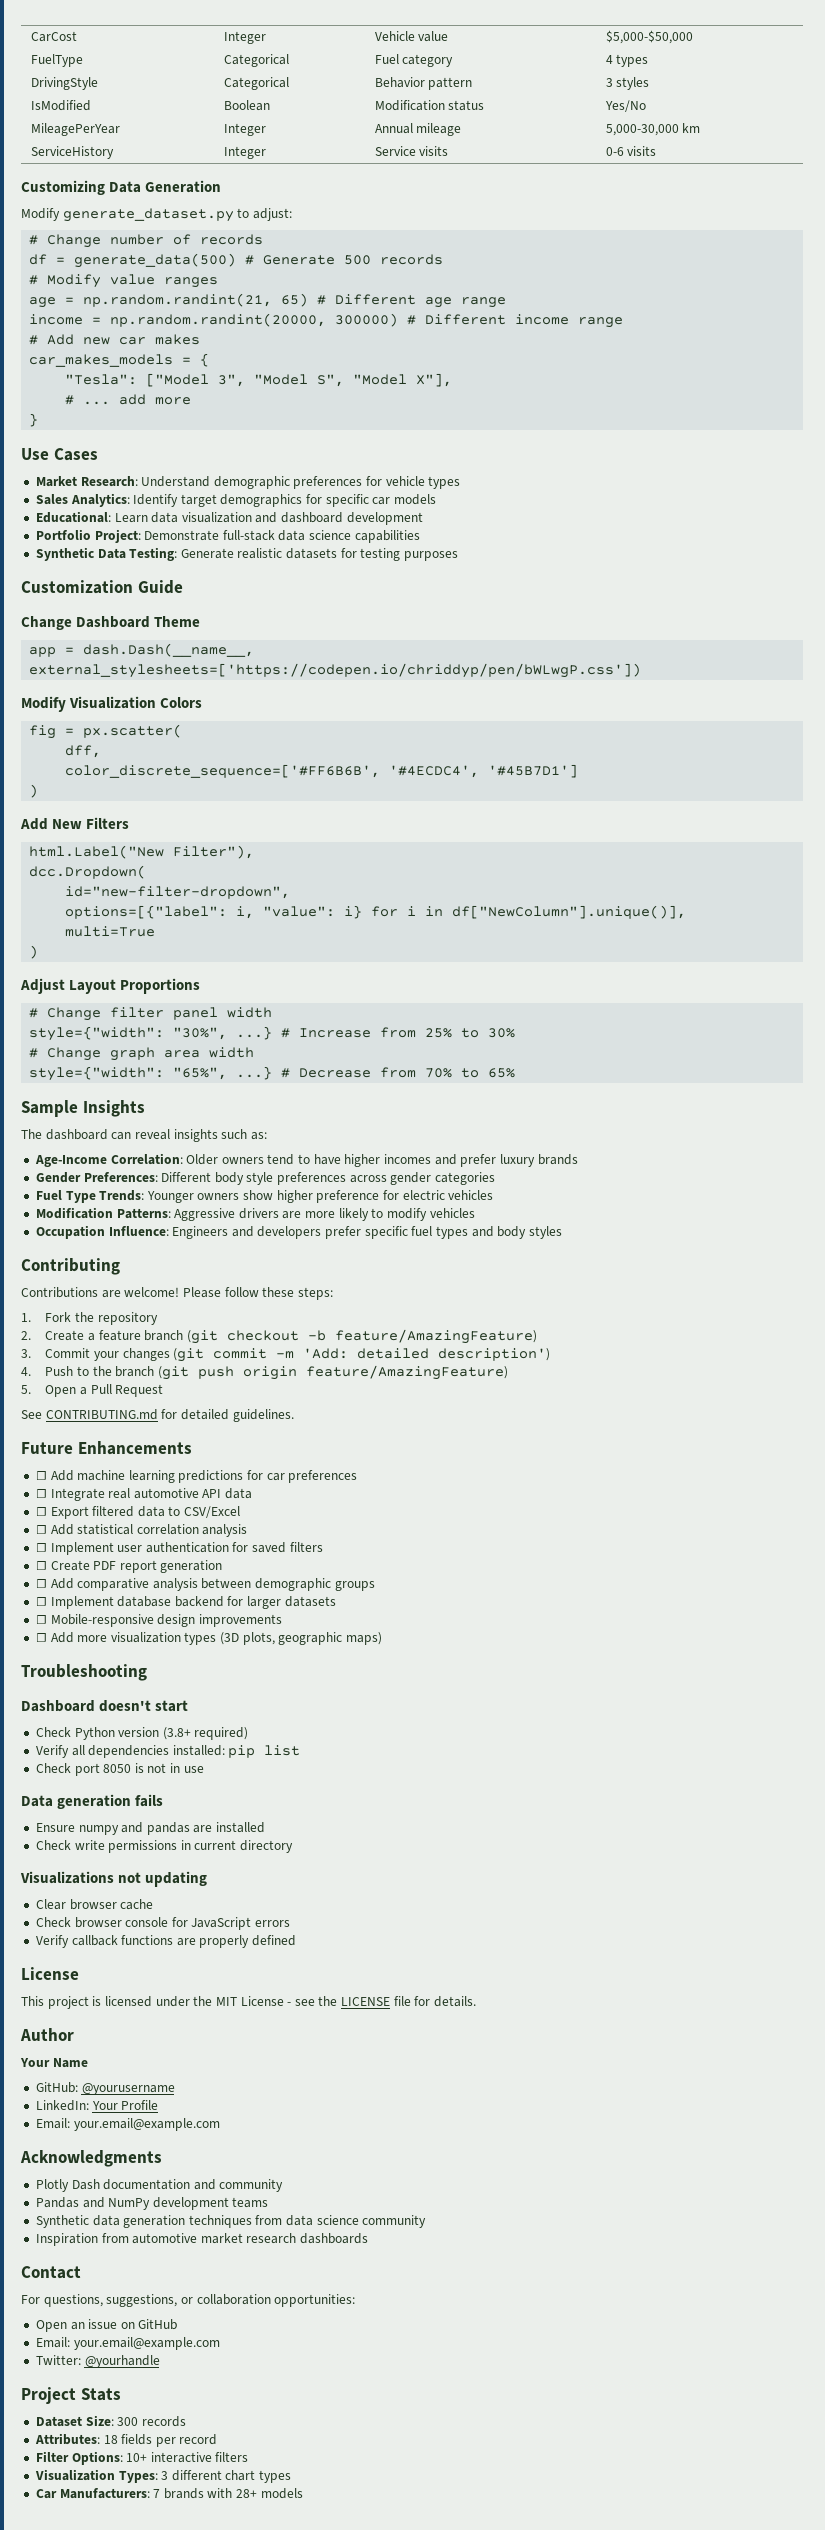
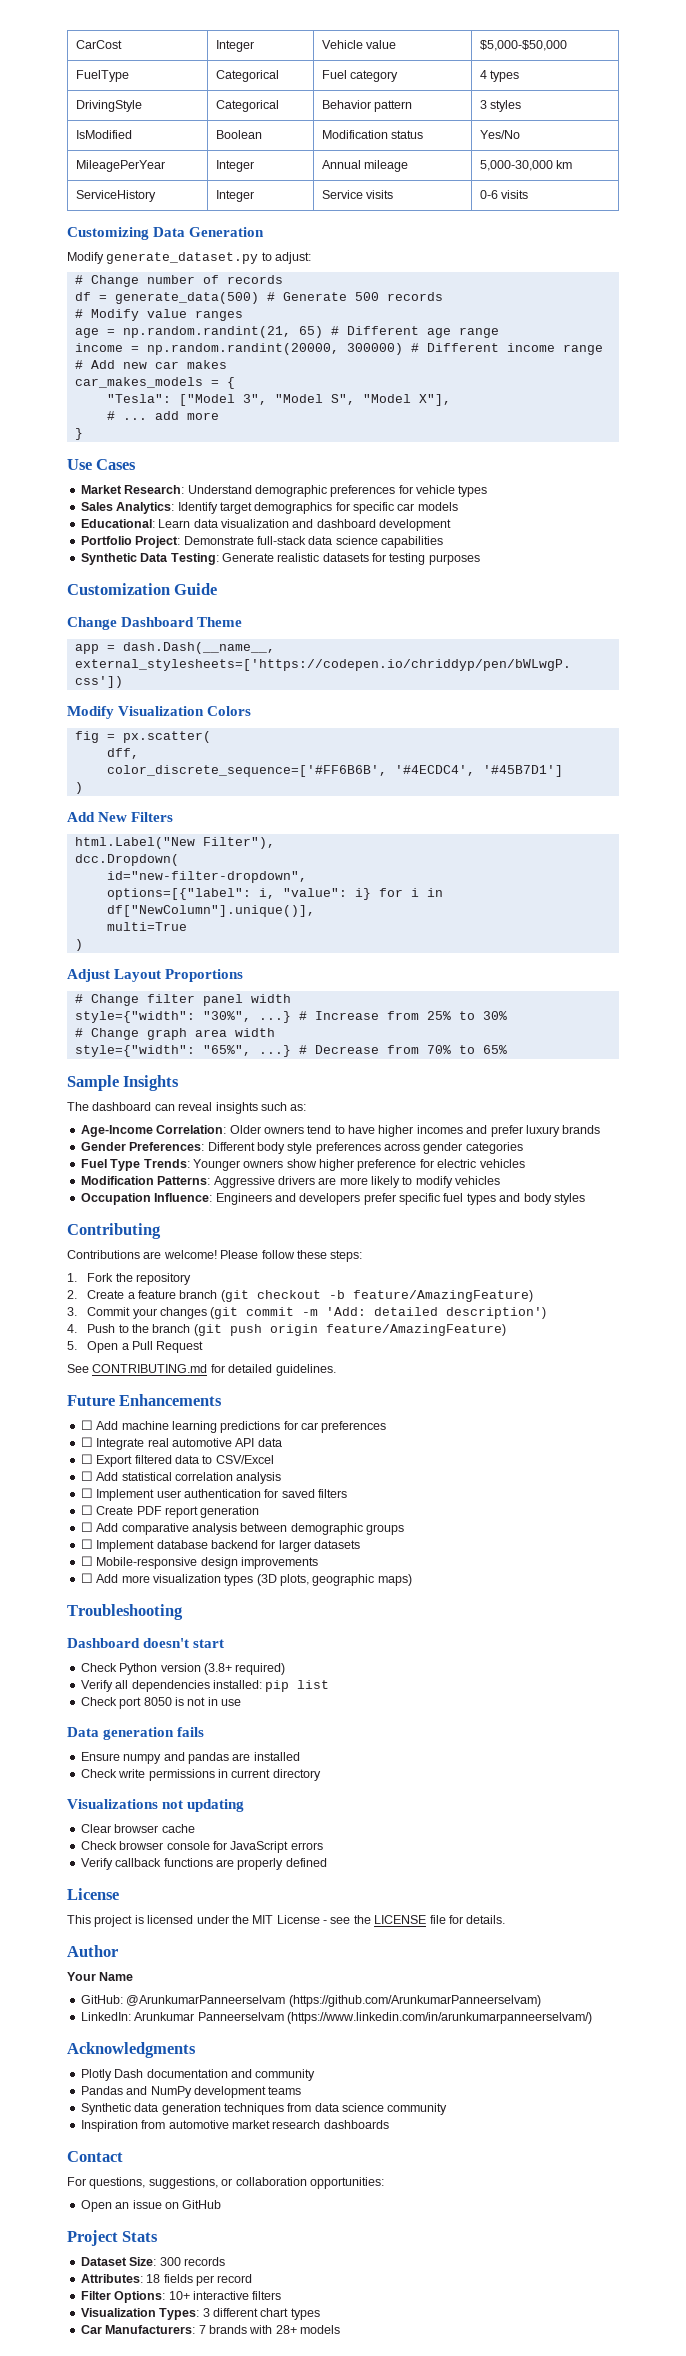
[81,2083,175,2095] @yourusername -> [126,1995,541,2007] @ArunkumarPanneerselvam (https://github.com/ArunkumarPanneerselvam)
[91,2100,159,2110] [35,2118,220,2131] Your Profile // Email: your.email@example.com -> [134,2012,592,2024] Arunkumar Panneerselvam (https://www.linkedin.com/in/arunkumarpanneerselvam/)
[35,2337,220,2350] [35,2355,160,2368] // Email: your.email@example.com // Twitter: @yourhandle -> (222, 2204) none

